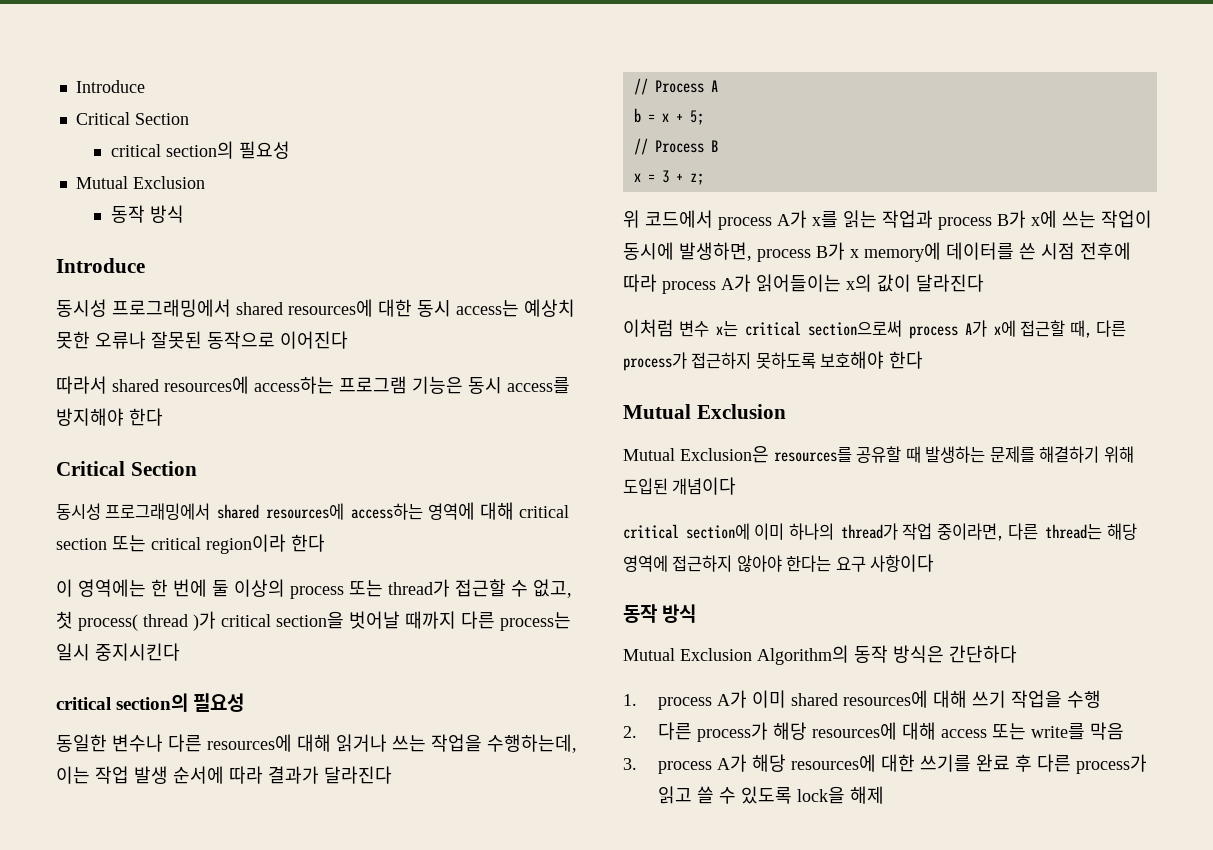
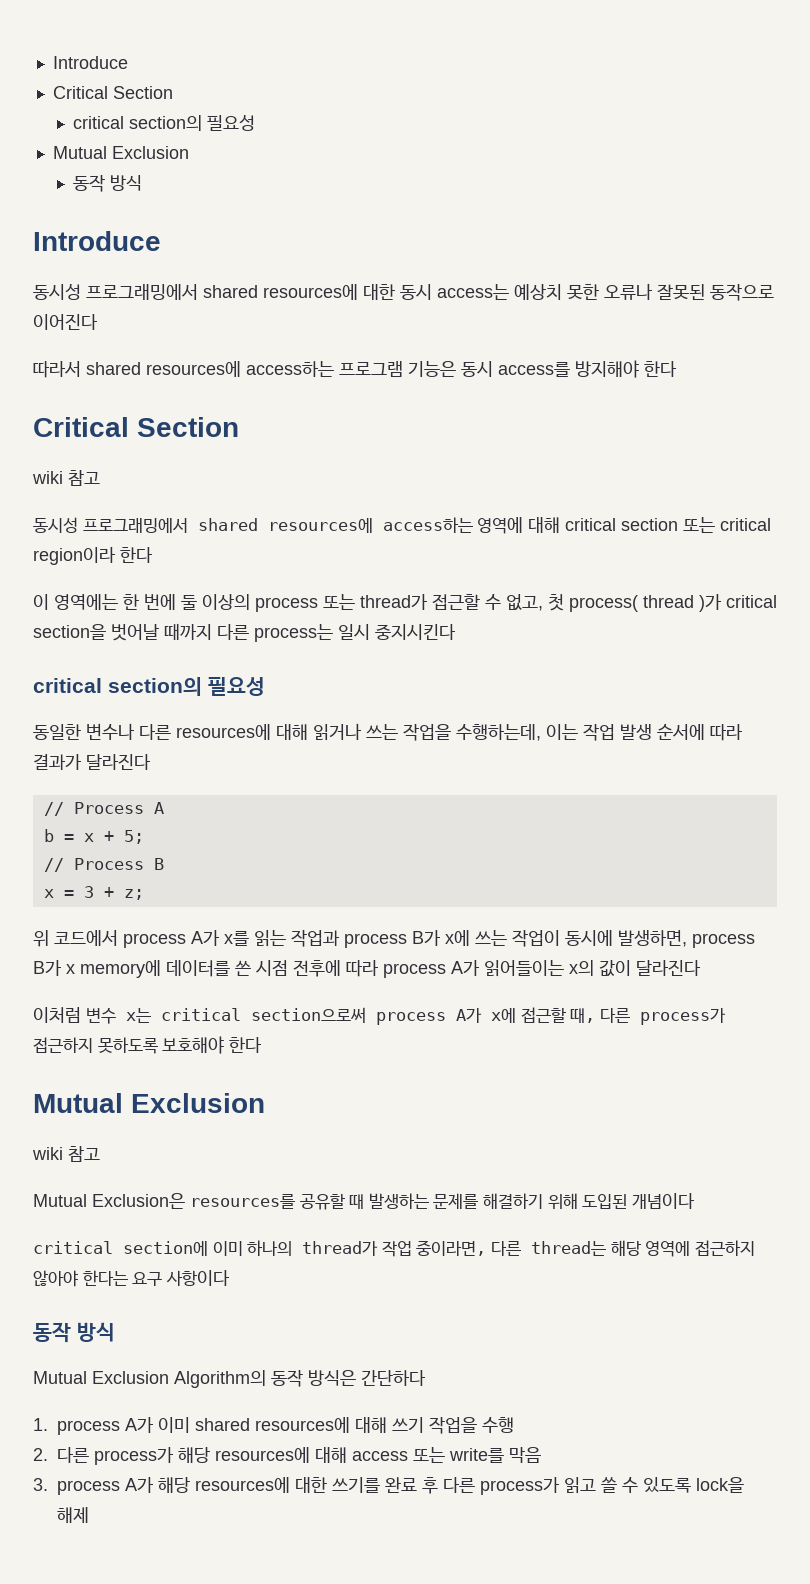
(197, 468) none -> [32,470,100,486] // wiki 참고
(786, 411) none -> [32,1146,100,1162] // wiki 참고

